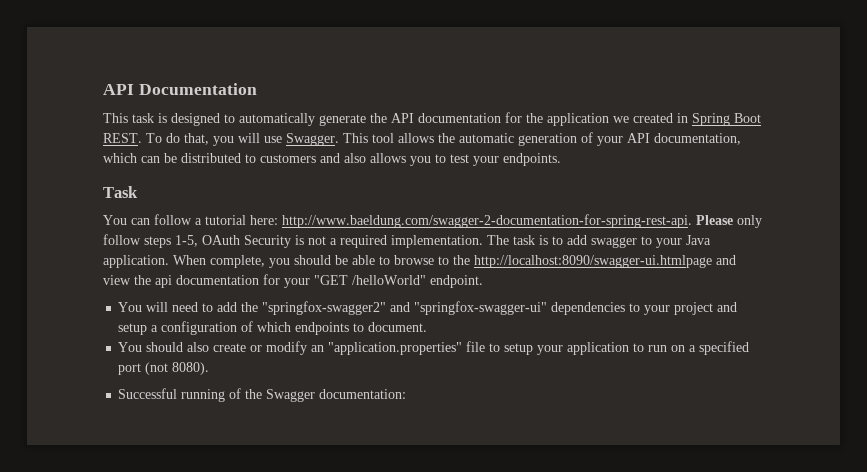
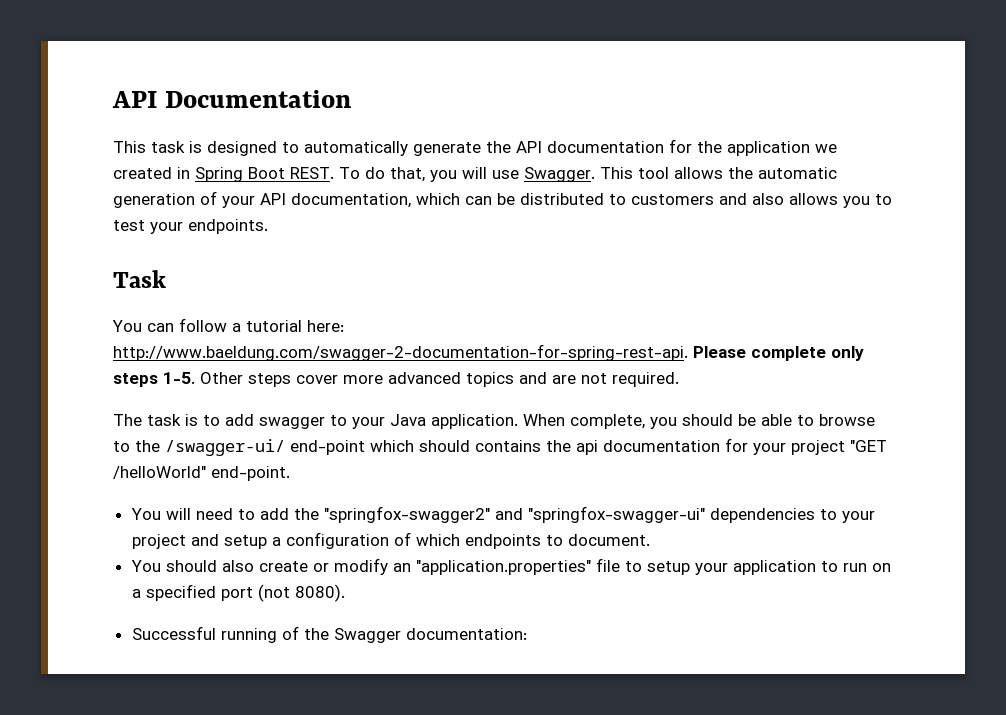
[737,215,762,228] [103,234,483,248] only follow steps 1-5, OAuth Security is not a required implementation. -> [751,346,864,361] [113,372,679,387] complete only steps 1-5. Other steps cover more advanced topics and are not required. //
[474,255,736,268] [103,275,131,285] http://localhost:8090/swagger-ui.htmlpage and view -> [165,439,541,456] /swagger-ui/ end-point which should contains
(310, 283) none -> [791,440,845,455] project
[430,275,483,288] endpoint. -> [211,466,290,481] end-point.

